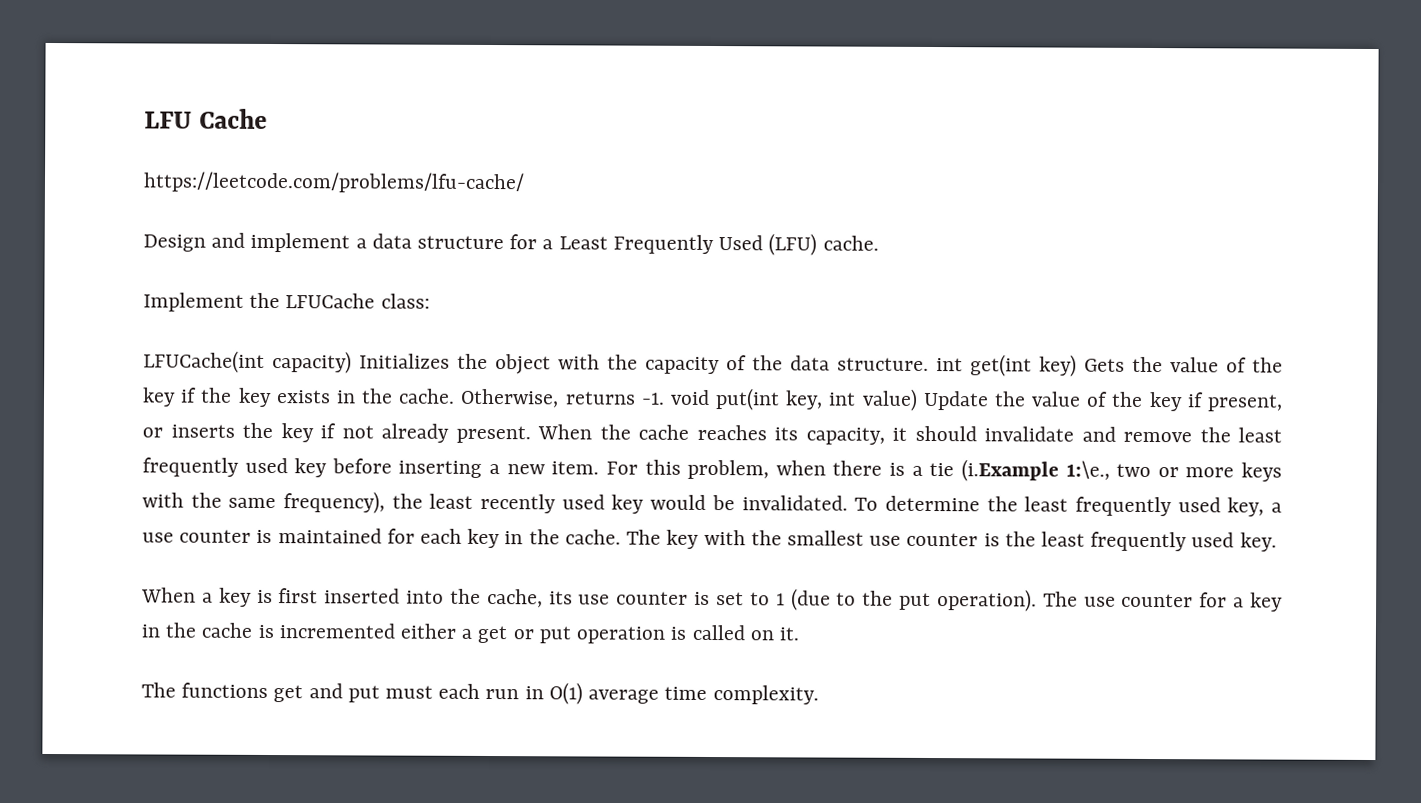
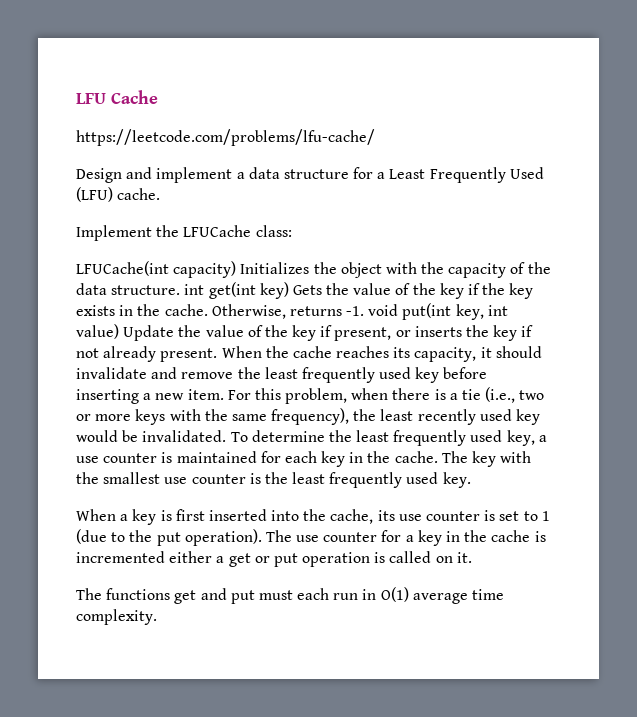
[960,459,1110,482] (i.Example 1:\e., -> [485,387,516,403] (i.e.,

